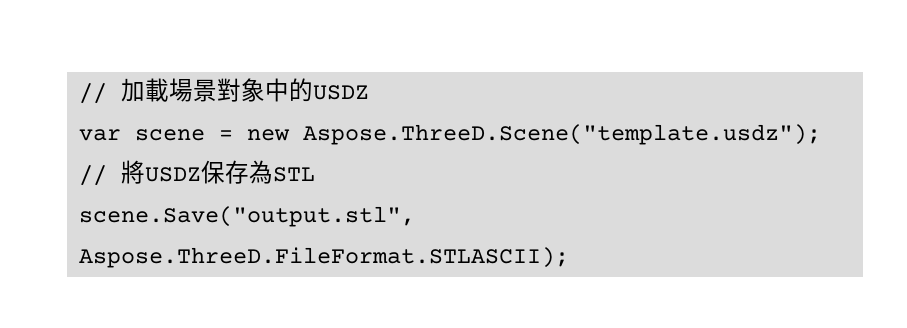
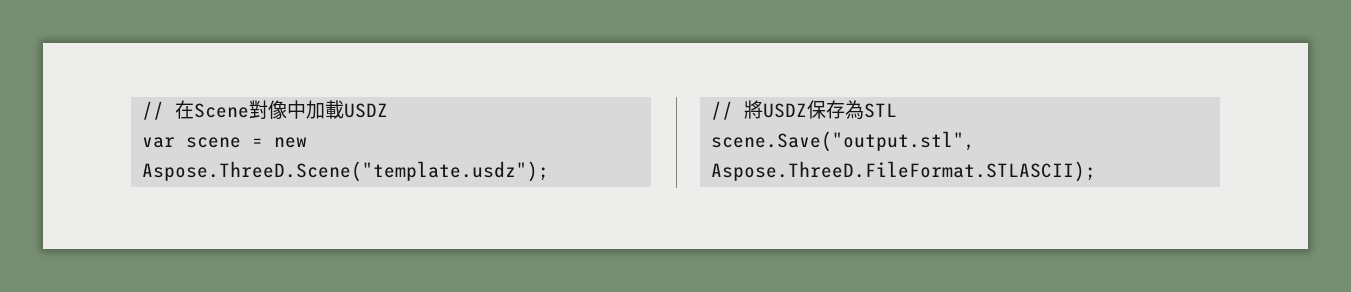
[79,78,313,104] // 加載場景對象中的 -> [141,100,344,120] // 在Scene對像中加載

